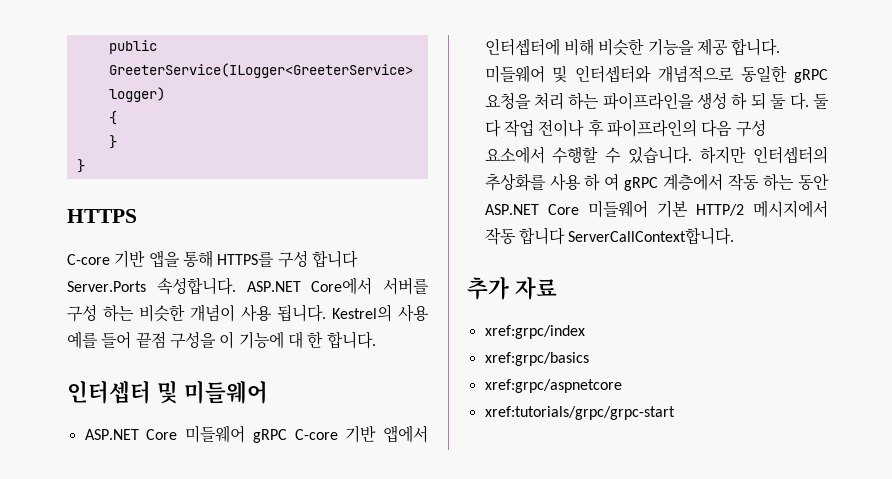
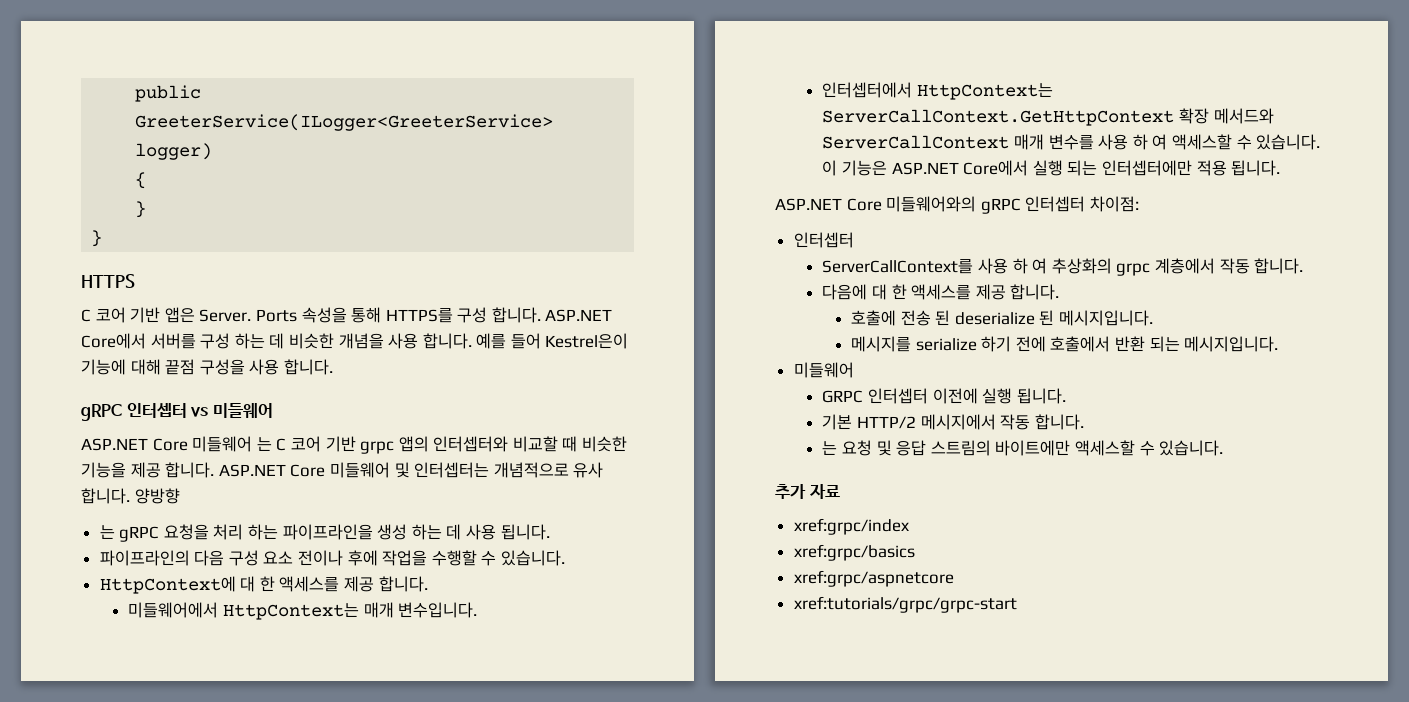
[67,250,358,268] [67,277,236,295] C-core 기반 앱을 통해 HTTPS를 구성 합니다 Server.Ports 속성합니다. -> [81,307,541,323] C 코어 기반 앱은 Server. Ports 속성을 통해 HTTPS를 구성 합니다.
[139,304,429,322] [67,331,376,349] [67,380,268,404] [84,425,428,443] [484,38,781,56] [484,65,788,83] 비슷한 개념이 사용 됩니다. Kestrel의 사용 예를 들어 끝점 구성을 이 기능에 대 한 합니다. // 인터셉터 및 미들웨어 // ASP.NET Core 미들웨어 gRPC C-core 기반 앱에서 인터셉터에 비해 비슷한 기능을 제공 합니다. 미들웨어 및 인터셉터와 개념적으로 동일한 -> [269,333,629,349] [81,359,333,375] [81,403,273,421] [81,436,628,454] [81,462,604,478] [81,488,180,504] [99,525,115,539] 데 비슷한 개념을 사용 합니다. 예를 들어 Kestrel은이 기능에 대해 끝점 구성을 사용 합니다. // gRPC 인터셉터 vs 미들웨어 // ASP.NET Core 미들웨어 는 C 코어 기반 grpc 앱의 인터셉터와 비교할 때 비슷한 기능을 제공 합니다. ASP.NET Core 미들웨어 및 인터셉터는 개념적으로 유사 합니다. 양방향 // 는
[731,92,829,110] [484,119,766,137] [484,146,828,164] [484,173,829,191] [484,200,828,218] [484,227,735,245] 하 되 둘 다. 둘 다 작업 전이나 후 파이프라인의 다음 구성 요소에서 수행할 수 있습니다. 하지만 인터셉터의 추상화를 사용 하 여 gRPC 계층에서 작동 하는 동안 ASP.NET Core 미들웨어 기본 HTTP/2 메시지에서 작동 합니다 ServerCallContext합니다. -> [411,524,550,540] [99,550,566,566] [99,576,428,594] [128,602,478,620] [822,82,1053,100] [822,108,1274,126] [822,134,1321,150] [822,160,1281,176] [775,196,1139,214] [793,232,854,248] [822,258,1304,276] [822,284,1060,300] [851,310,1154,326] [851,336,1279,352] [793,362,854,378] [822,388,1066,404] [822,414,1084,430] [822,440,1224,456] 하는 데 사용 됩니다. // 파이프라인의 다음 구성 요소 전이나 후에 작업을 수행할 수 있습니다. // HttpContext에 대 한 액세스를 제공 합니다. // 미들웨어에서 HttpContext는 매개 변수입니다. // 인터셉터에서 HttpContext는 ServerCallContext.GetHttpContext 확장 메서드와 ServerCallContext 매개 변수를 사용 하 여 액세스할 수 있습니다. 이 기능은 ASP.NET Core에서 실행 되는 인터셉터에만 적용 됩니다. // ASP.NET Core 미들웨어와의 gRPC 인터셉터 차이점: // 인터셉터 // ServerCallContext를 사용 하 여 추상화의 grpc 계층에서 작동 합니다. // 다음에 대 한 액세스를 제공 합니다. // 호출에 전송 된 deserialize 된 메시지입니다. // 메시지를 serialize 하기 전에 호출에서 반환 되는 메시지입니다. // 미들웨어 // GRPC 인터셉터 이전에 실행 됩니다. // 기본 HTTP/2 메시지에서 작동 합니다. // 는 요청 및 응답 스트림의 바이트에만 액세스할 수 있습니다.

